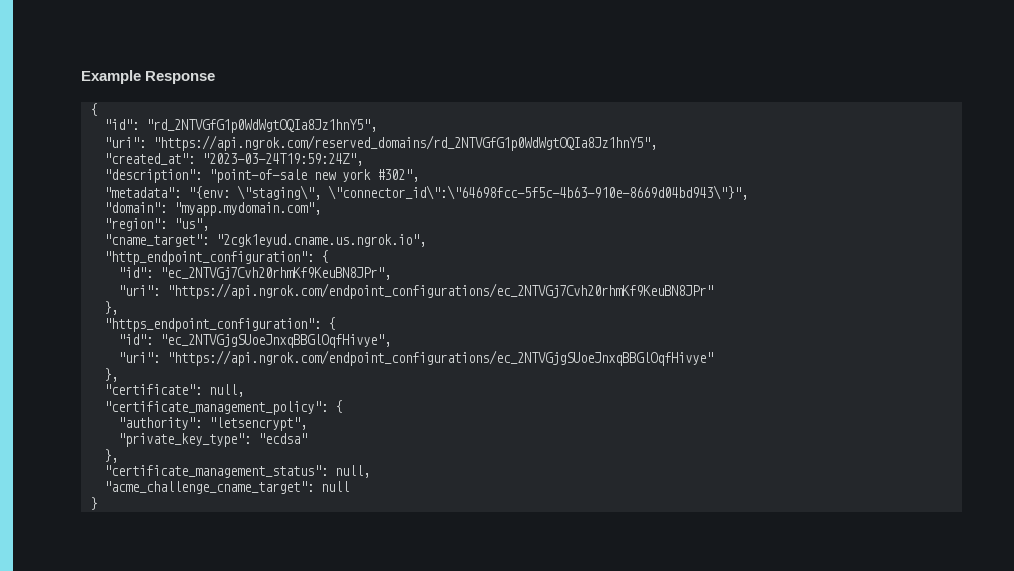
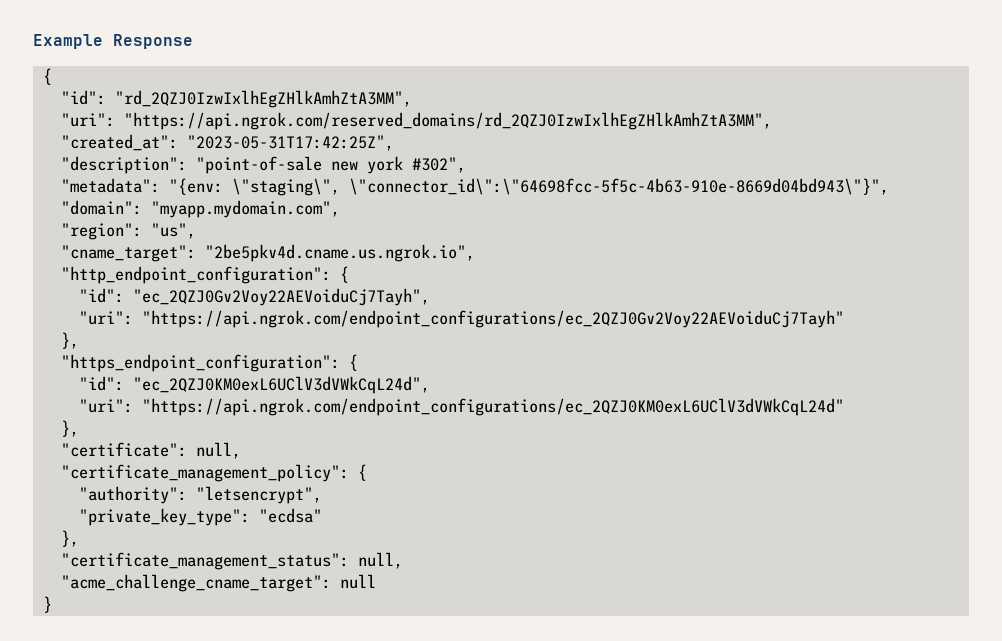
[146,119,377,133] [104,135,657,151] "rd_2NTVGfG1p0WdWgtOQIa8Jz1hnY5", // "uri": "https://api.ngrok.com/reserved_domains/rd_2NTVGfG1p0WdWgtOQIa8Jz1hnY5", -> [114,90,412,108] [60,112,772,130] "rd_2QZJ0IzwIxlhEgZHlkAmhZtA3MM", // "uri": "https://api.ngrok.com/reserved_domains/rd_2QZJ0IzwIxlhEgZHlkAmhZtA3MM",
[202,153,363,166] "2023-03-24T19:59:24Z", -> [186,135,394,151] "2023-05-31T17:42:25Z",
[216,234,426,247] "2cgk1eyud.cname.us.ngrok.io", -> [204,244,475,262] "2be5pkv4d.cname.us.ngrok.io",
[160,267,391,280] [118,283,713,299] "ec_2NTVGj7Cvh20rhmKf9KeuBN8JPr", // "uri": "https://api.ngrok.com/endpoint_configurations/ec_2NTVGj7Cvh20rhmKf9KeuBN8JPr" -> [132,288,430,306] [78,310,844,328] "ec_2QZJ0Gv2Voy22AEVoiduCj7Tayh", // "uri": "https://api.ngrok.com/endpoint_configurations/ec_2QZJ0Gv2Voy22AEVoiduCj7Tayh"
[160,334,391,348] [118,350,713,366] "ec_2NTVGjgSUoeJnxqBBGlOqfHivye", // "uri": "https://api.ngrok.com/endpoint_configurations/ec_2NTVGjgSUoeJnxqBBGlOqfHivye" -> [132,376,430,394] [78,398,844,416] "ec_2QZJ0KM0exL6UClV3dVWkCqL24d", // "uri": "https://api.ngrok.com/endpoint_configurations/ec_2QZJ0KM0exL6UClV3dVWkCqL24d"

